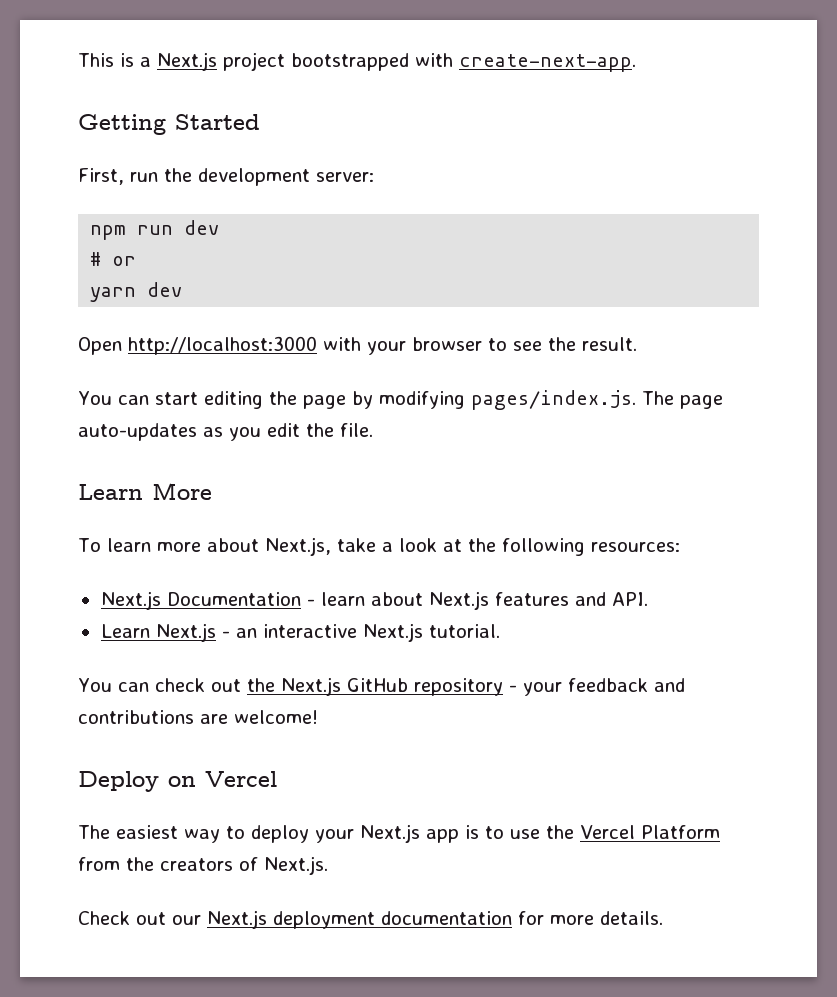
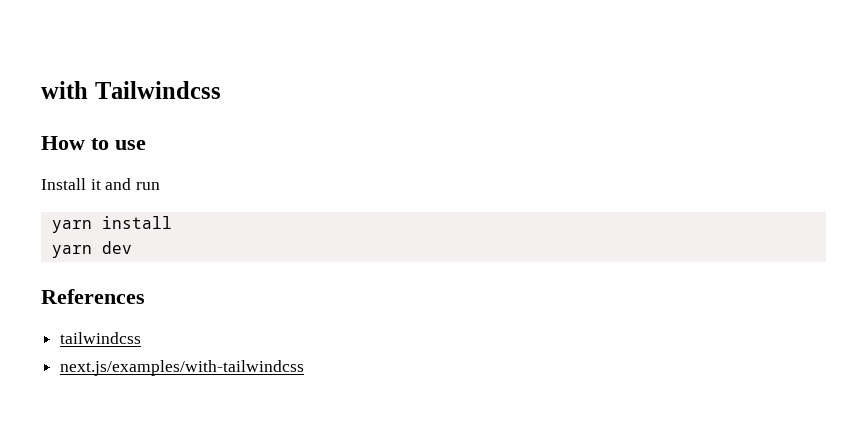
[78,52,636,72] [78,114,260,135] [78,168,374,186] [90,220,220,240] [90,252,137,266] [90,282,183,302] [78,336,637,355] [78,390,723,410] [78,423,373,441] [78,483,212,500] [78,537,680,556] [100,591,648,610] [100,623,500,642] [78,677,685,696] [78,710,318,724] [78,771,277,792] [78,824,720,843] [78,856,328,875] [78,910,663,929] This is a Next.js project bootstrapped with create-next-app. // Getting Started // First, run the development server: // npm run dev // # or // yarn dev // Open http://localhost:3000 with your browser to see the result. // You can start editing the page by modifying pages/index.js. The page auto-updates as you edit the file. // Learn More // To learn more about Next.js, take a look at the following resources: // Next.js Documentation - learn about Next.js features and API. // Learn Next.js - an interactive Next.js tutorial. // You can check out the Next.js GitHub repository - your feedback and contributions are welcome! // Deploy on Vercel // The easiest way to deploy your Next.js app is to use the Vercel Platform from the creators of Next.js. // Check out our Next.js deployment documentation for more details. -> [41,81,221,99] [41,136,146,150] [41,178,161,190] [51,216,172,233] [51,241,132,258] [41,289,145,304] [60,332,142,344] [60,360,305,376] with Tailwindcss // How to use // Install it and run // yarn install // yarn dev // References // tailwindcss // next.js/examples/with-tailwindcss

